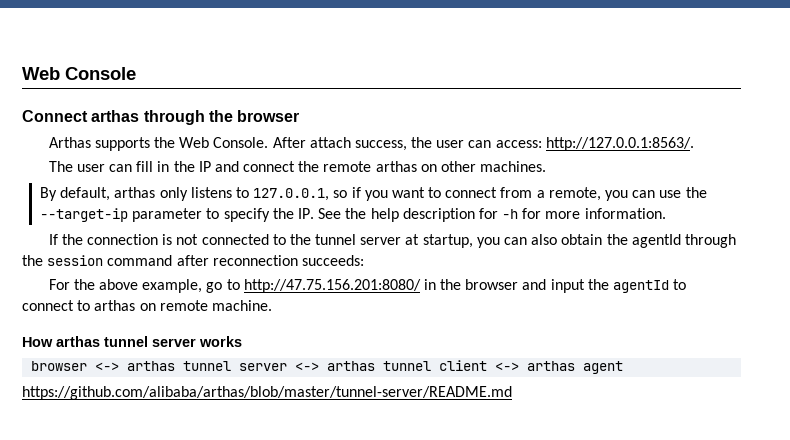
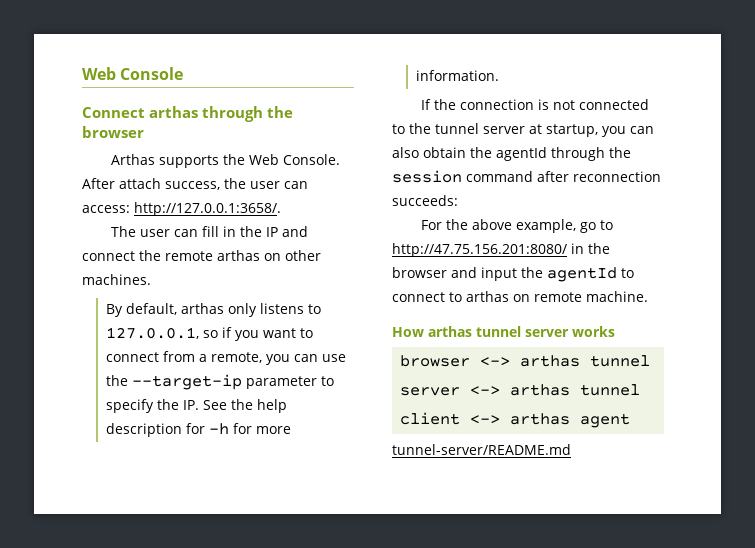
[545,137,694,151] http://127.0.0.1:8563/. -> [134,202,281,216] http://127.0.0.1:3658/.
[22,386,512,400] https://github.com/alibaba/arthas/blob/master/tunnel-server/README.md -> [392,444,571,455] tunnel-server/README.md

